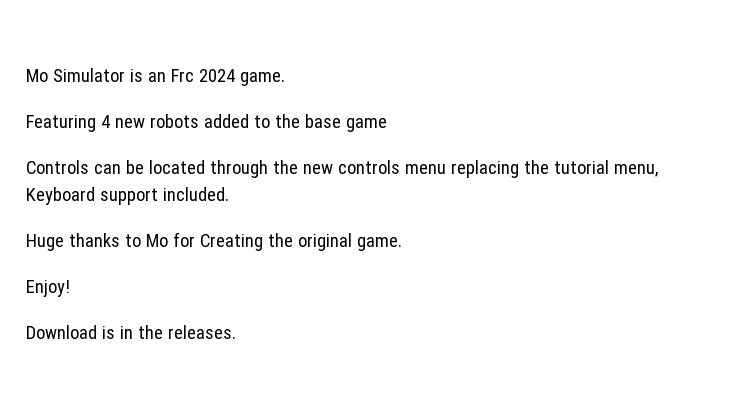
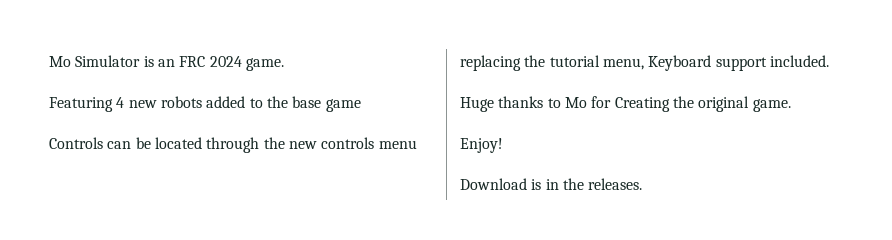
[170,69,194,82] Frc -> [179,56,206,67] FRC

